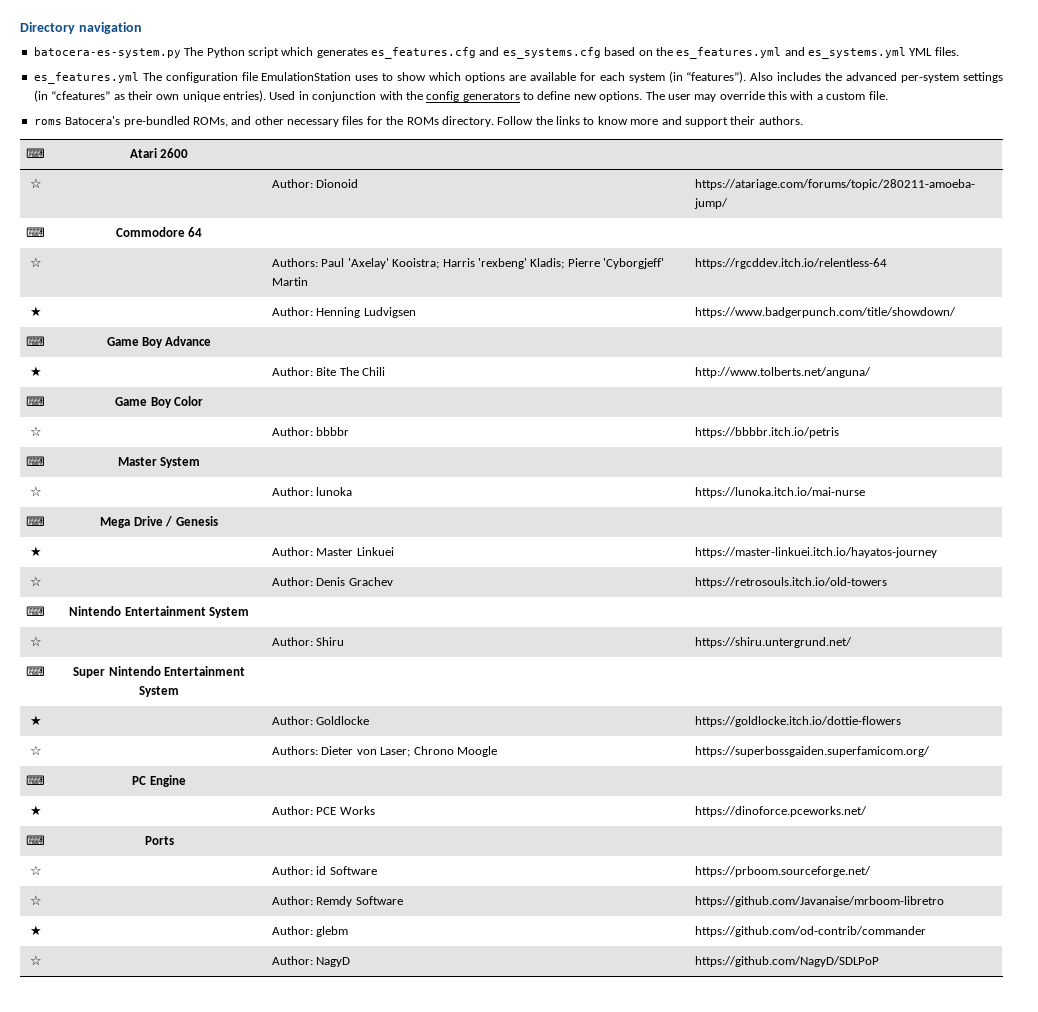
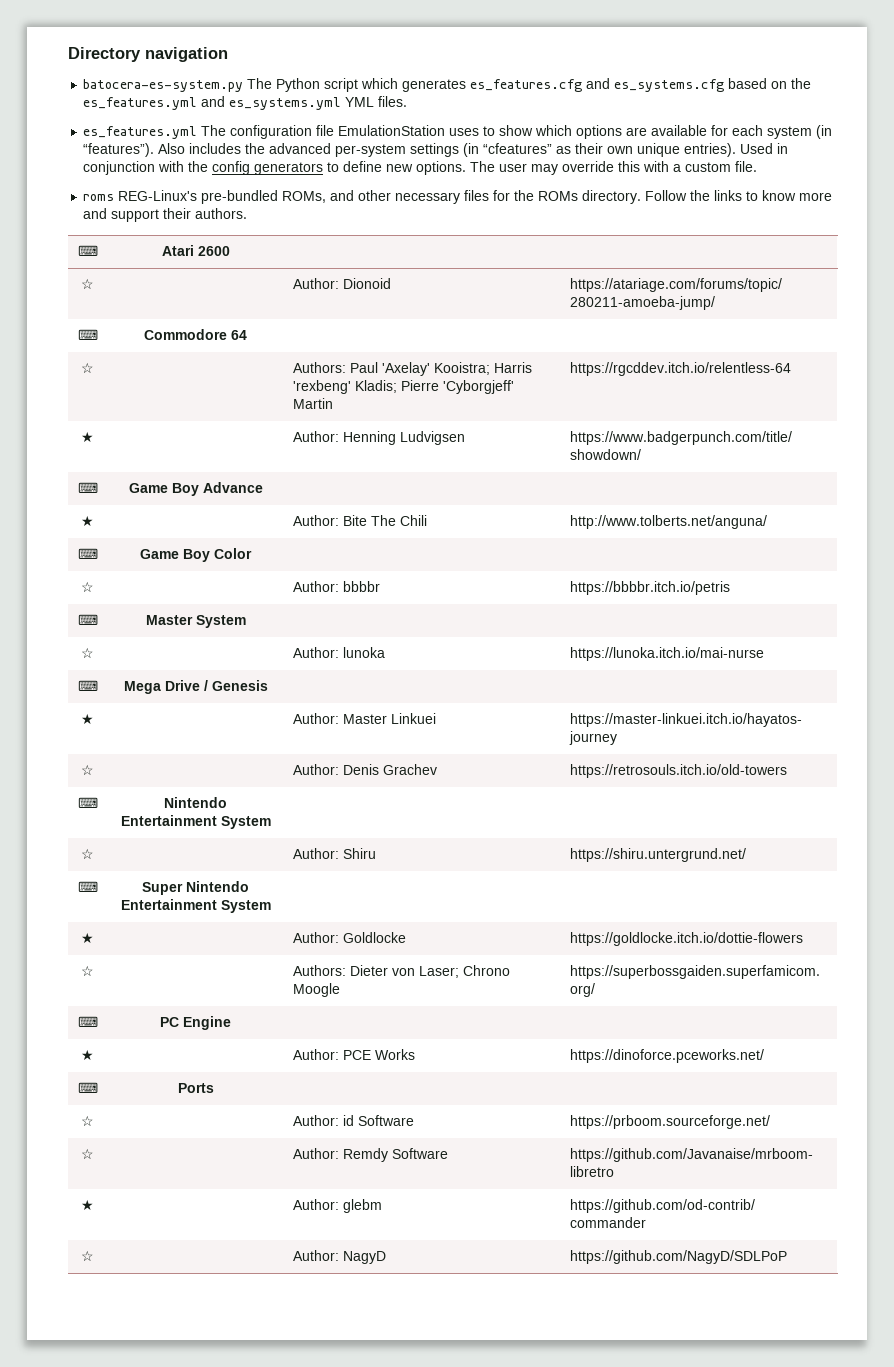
[65,116,121,125] Batocera's -> [118,190,198,201] REG-Linux's

